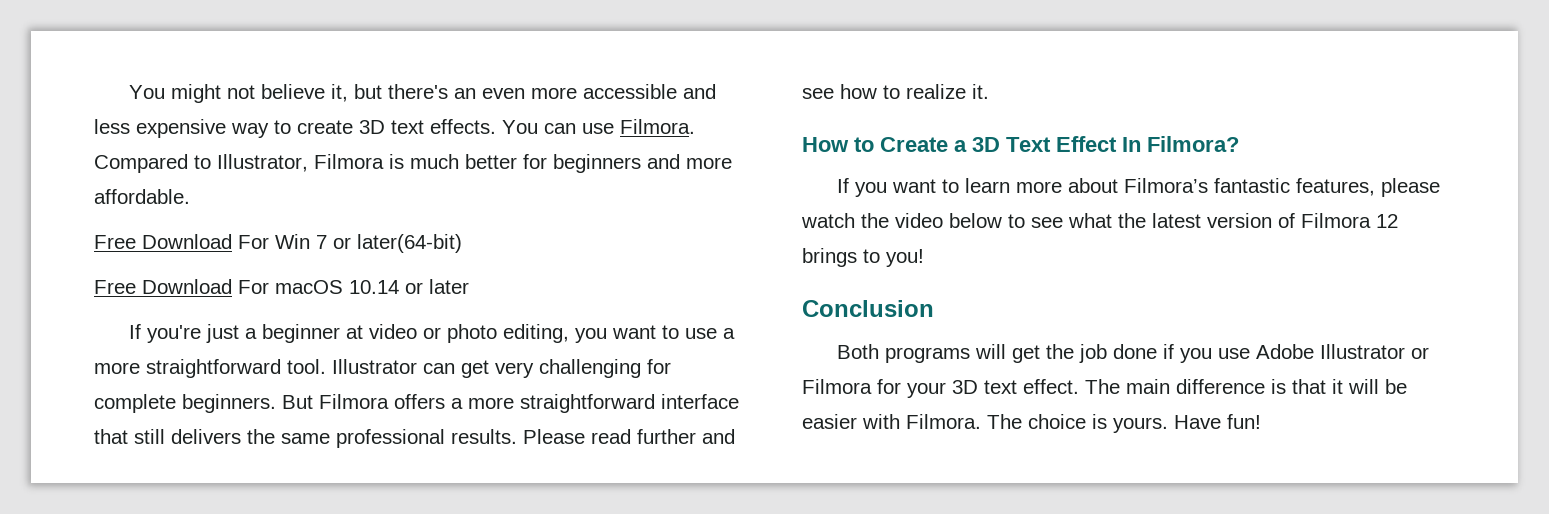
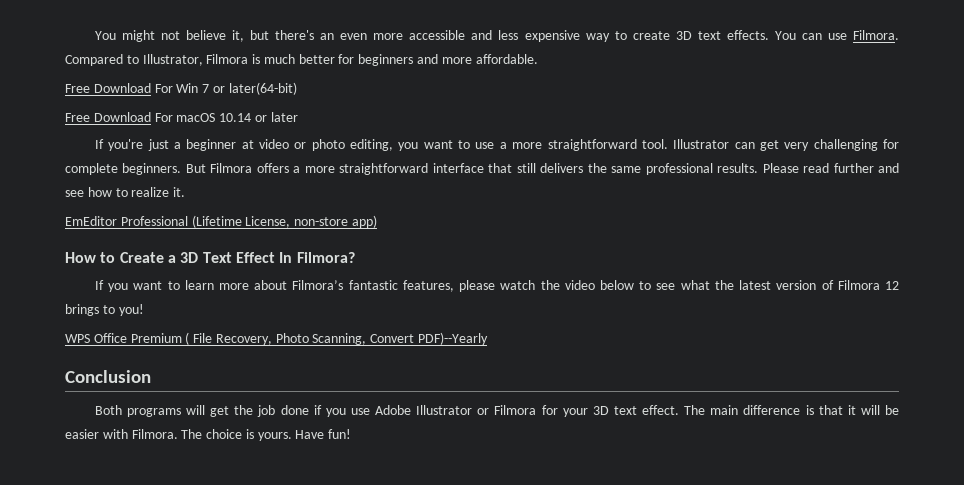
(989, 91) none -> [65,215,377,228] // EmEditor Professional (Lifetime License, non-store app)
(924, 258) none -> [65,332,489,345] // WPS Office Premium ( File Recovery, Photo Scanning, Convert PDF)--Yearly

